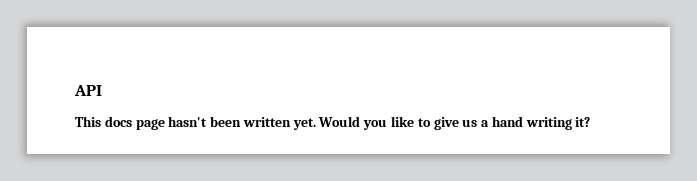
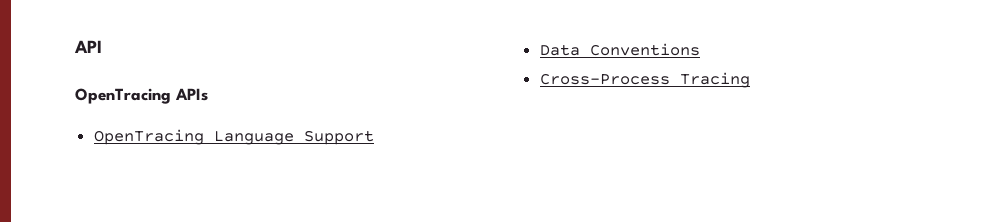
[75,116,591,130] This docs page hasn't been written yet. Would you like to give us a hand writing it? -> [75,88,208,104] [93,129,374,145] [539,43,700,56] [539,72,750,88] OpenTracing APIs // OpenTracing Language Support // Data Conventions // Cross-Process Tracing

